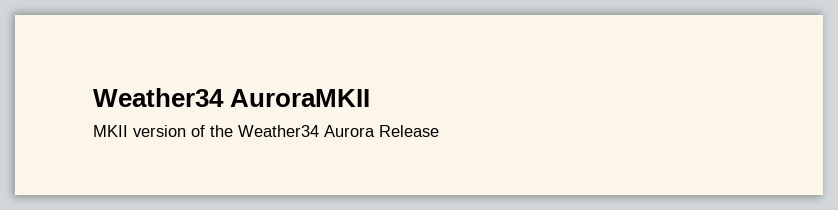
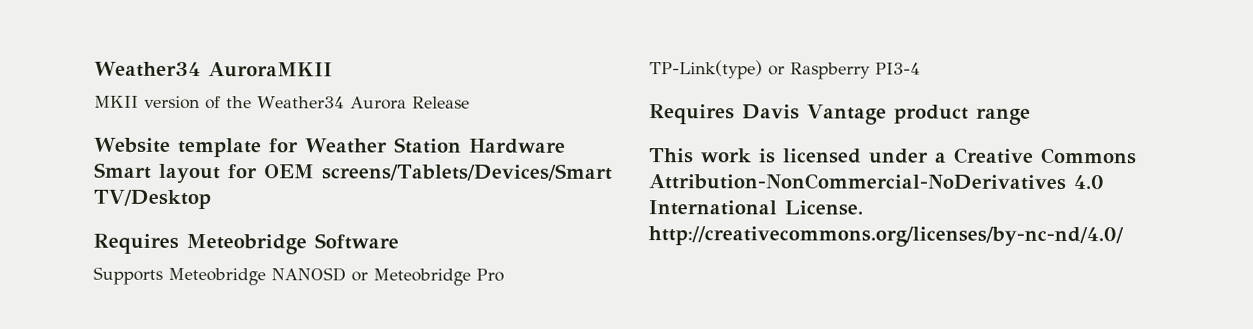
(439, 131) none -> [94,137,566,158] [93,162,613,184] [93,189,211,210] [93,233,399,255] [93,266,504,286] [649,60,921,80] [649,104,1031,125] [649,147,1137,165] [648,173,1104,190] [648,200,863,216] [648,226,1124,248] // Website template for Weather Station Hardware Smart layout for OEM screens/Tablets/Devices/Smart TV/Desktop // Requires Meteobridge Software // Supports Meteobridge NANOSD or Meteobridge Pro TP-Link(type) or Raspberry PI3-4 // Requires Davis Vantage product range // This work is licensed under a Creative Commons Attribution-NonCommercial-NoDerivatives 4.0 International License. http://creativecommons.org/licenses/by-nc-nd/4.0/

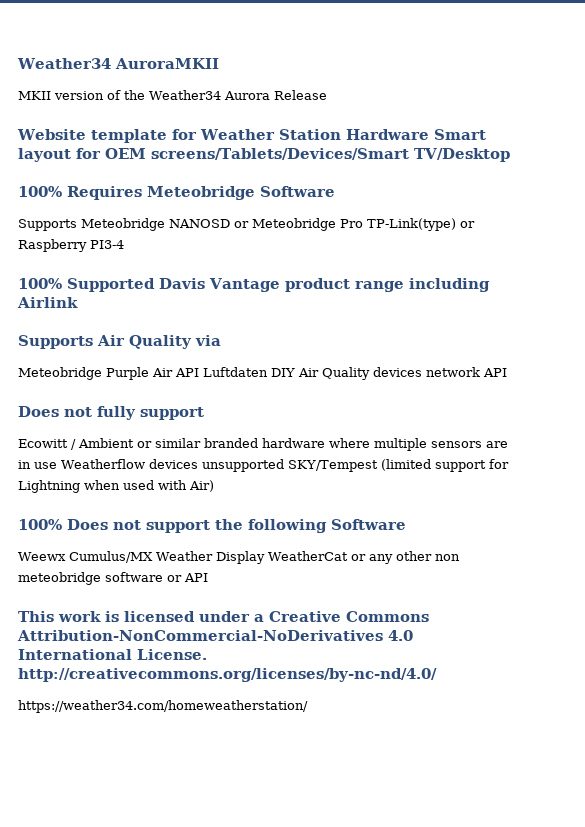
(211, 199) none -> [18,186,62,197] 100%
[649,104,735,125] Requires -> [18,278,155,292] 100% Supported
(1031, 116) none -> [408,278,490,292] [17,297,78,308] [18,335,221,349] [18,367,507,380] [18,406,204,420] [18,438,508,451] [18,459,509,472] [18,480,214,493] [18,519,406,533] [18,551,460,564] [18,572,208,585] including Airlink // Supports Air Quality via // Meteobridge Purple Air API Luftdaten DIY Air Quality devices network API // Does not fully support // Ecowitt / Ambient or similar branded hardware where multiple sensors are in use Weatherflow devices unsupported SKY/Tempest (limited support for Lightning when used with Air) // 100% Does not support the following Software // Weewx Cumulus/MX Weather Display WeatherCat or any other non meteobridge software or API
(1124, 237) none -> [18,700,308,713] // https://weather34.com/homeweatherstation/

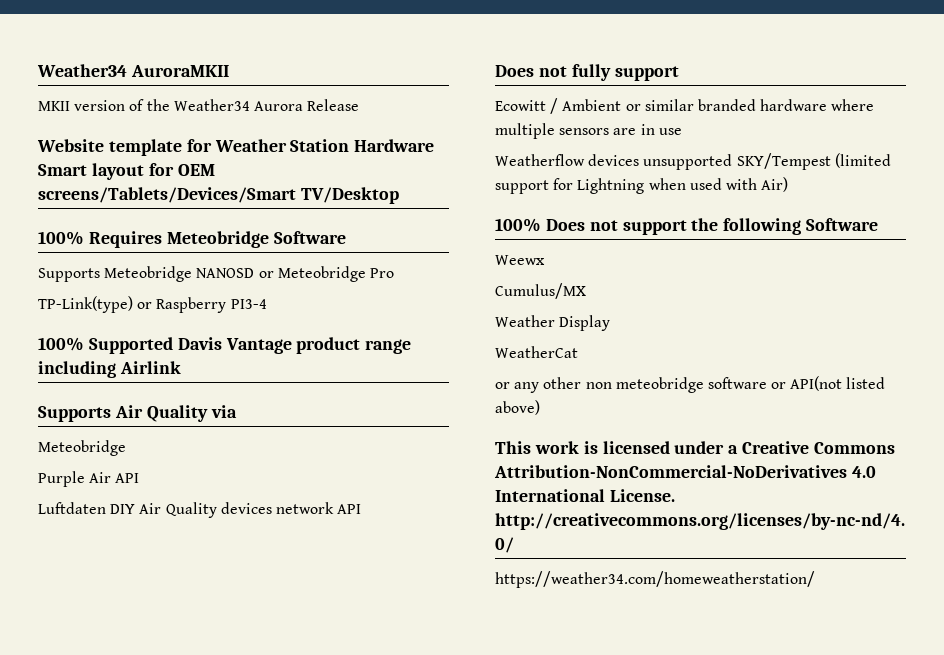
(363, 223) none -> (394, 273) //
(102, 373) none -> (126, 448) //
(199, 372) none -> (140, 478) //
(57, 465) none -> (682, 131) //
(66, 556) none -> (545, 260) //
(153, 557) none -> (586, 291) //
(265, 557) none -> (611, 323) //
(348, 556) none -> (578, 352) //
[184,573,208,582] API -> [790,376,886,391] [495,400,540,415] API(not listed above)

